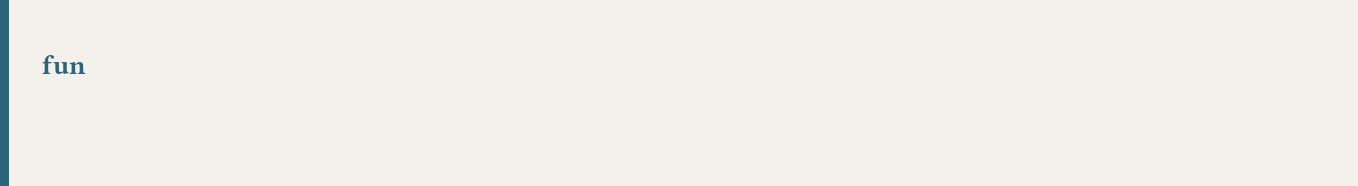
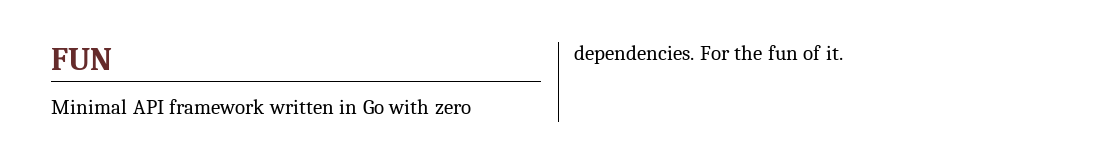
[42,55,86,74] fun -> [51,48,112,70] [51,99,471,115] [574,45,843,64] FUN // Minimal API framework written in Go with zero dependencies. For the fun of it.

